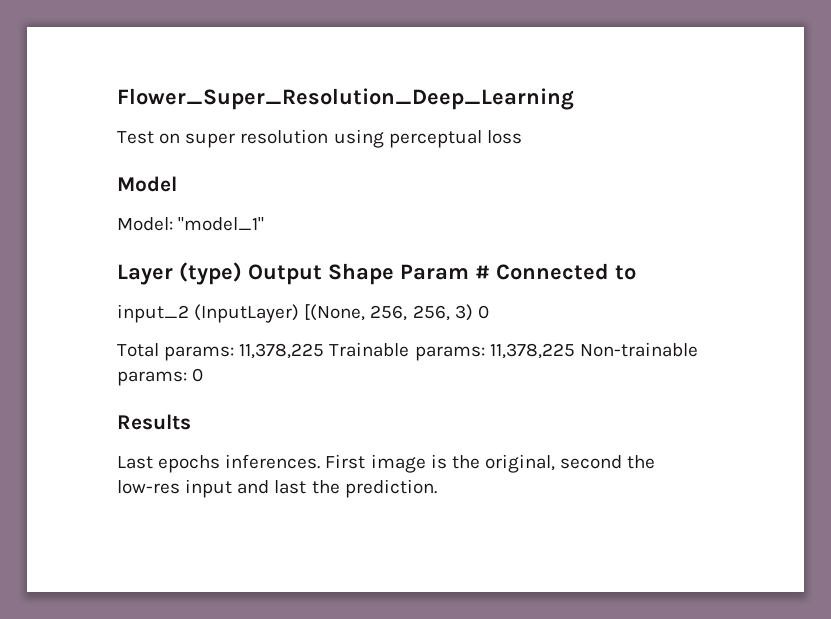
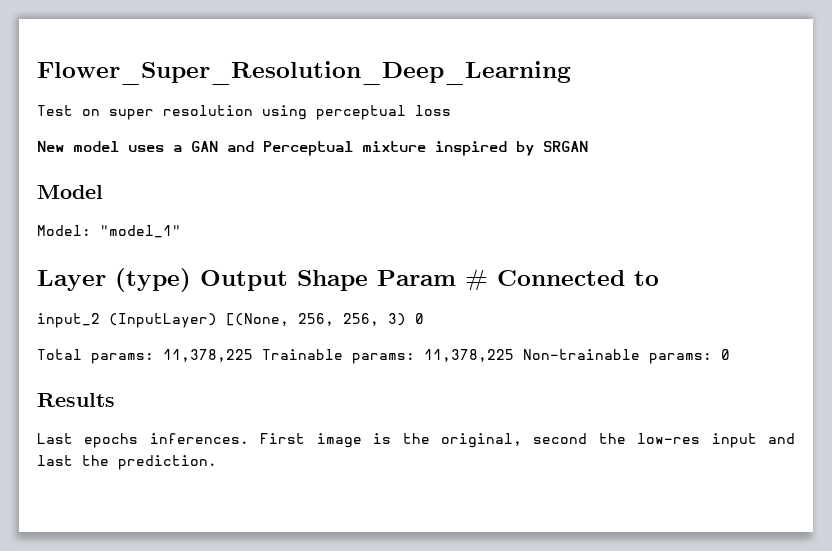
(522, 137) none -> [37,141,588,156] // New model uses a GAN and Perceptual mixture inspired by SRGAN

